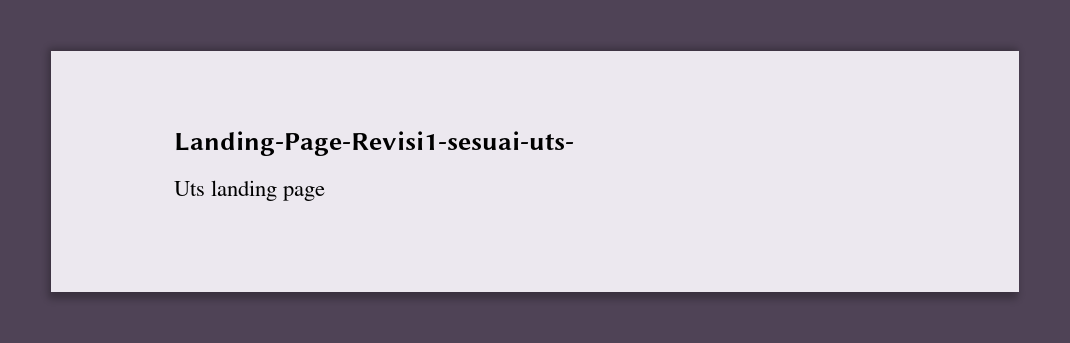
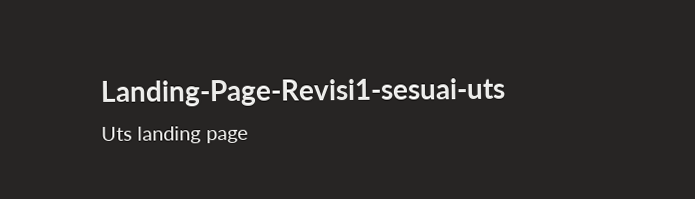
[174,131,574,156] Landing-Page-Revisi1-sesuai-uts- -> [100,77,506,107] Landing-Page-Revisi1-sesuai-uts

